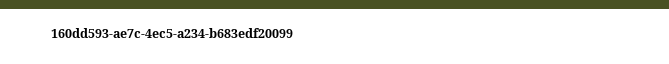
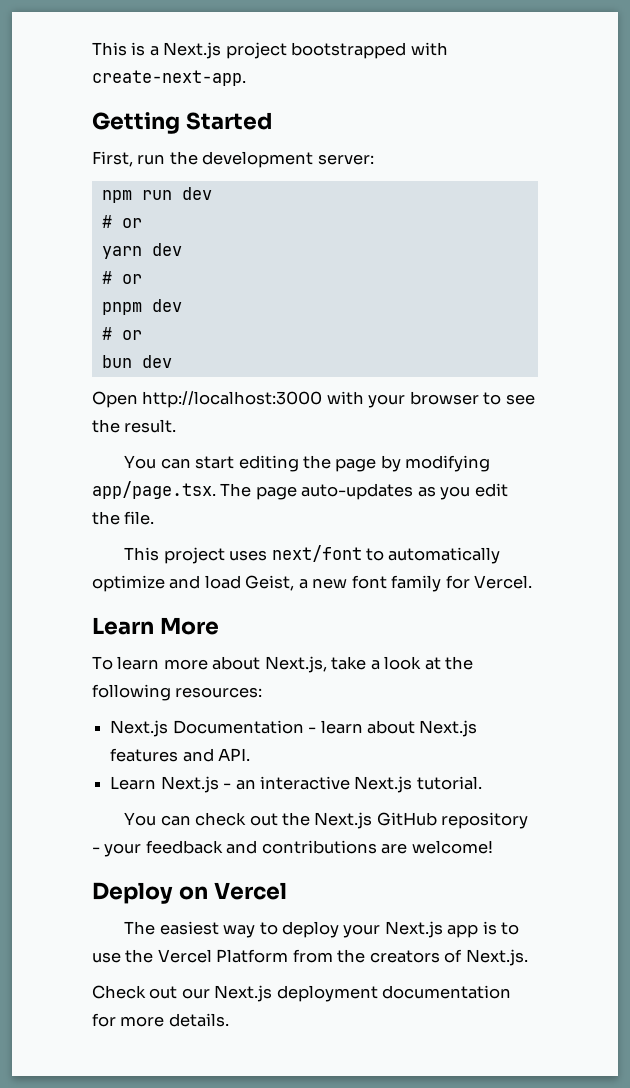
[51,28,293,38] 160dd593-ae7c-4ec5-a234-b683edf20099 -> [92,42,448,59] [92,70,246,86] [92,112,272,134] [92,151,374,168] [101,187,212,203] [101,215,142,228] [101,243,182,259] [101,271,142,284] [101,299,182,315] [101,327,142,340] [101,355,172,368] [92,391,535,408] [92,419,177,433] [124,455,491,472] [92,481,508,500] [92,511,155,525] [124,545,501,564] [92,575,533,592] [92,617,219,635] [92,656,474,673] [92,684,263,701] [110,720,478,737] [110,748,251,762] [110,776,482,793] [124,812,529,829] [92,840,493,857] [92,882,287,904] [124,921,520,938] [92,949,528,966] [92,985,512,1002] [92,1013,229,1027] This is a Next.js project bootstrapped with create-next-app. // Getting Started // First, run the development server: // npm run dev // # or // yarn dev // # or // pnpm dev // # or // bun dev // Open http://localhost:3000 with your browser to see the result. // You can start editing the page by modifying app/page.tsx. The page auto-updates as you edit the file. // This project uses next/font to automatically optimize and load Geist, a new font family for Vercel. // Learn More // To learn more about Next.js, take a look at the following resources: // Next.js Documentation - learn about Next.js features and API. // Learn Next.js - an interactive Next.js tutorial. // You can check out the Next.js GitHub repository - your feedback and contributions are welcome! // Deploy on Vercel // The easiest way to deploy your Next.js app is to use the Vercel Platform from the creators of Next.js. // Check out our Next.js deployment documentation for more details.

